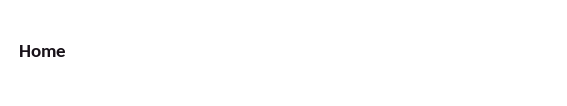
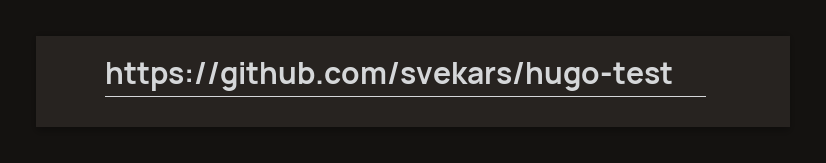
[19,45,66,57] Home -> [105,62,673,91] https://github.com/svekars/hugo-test

